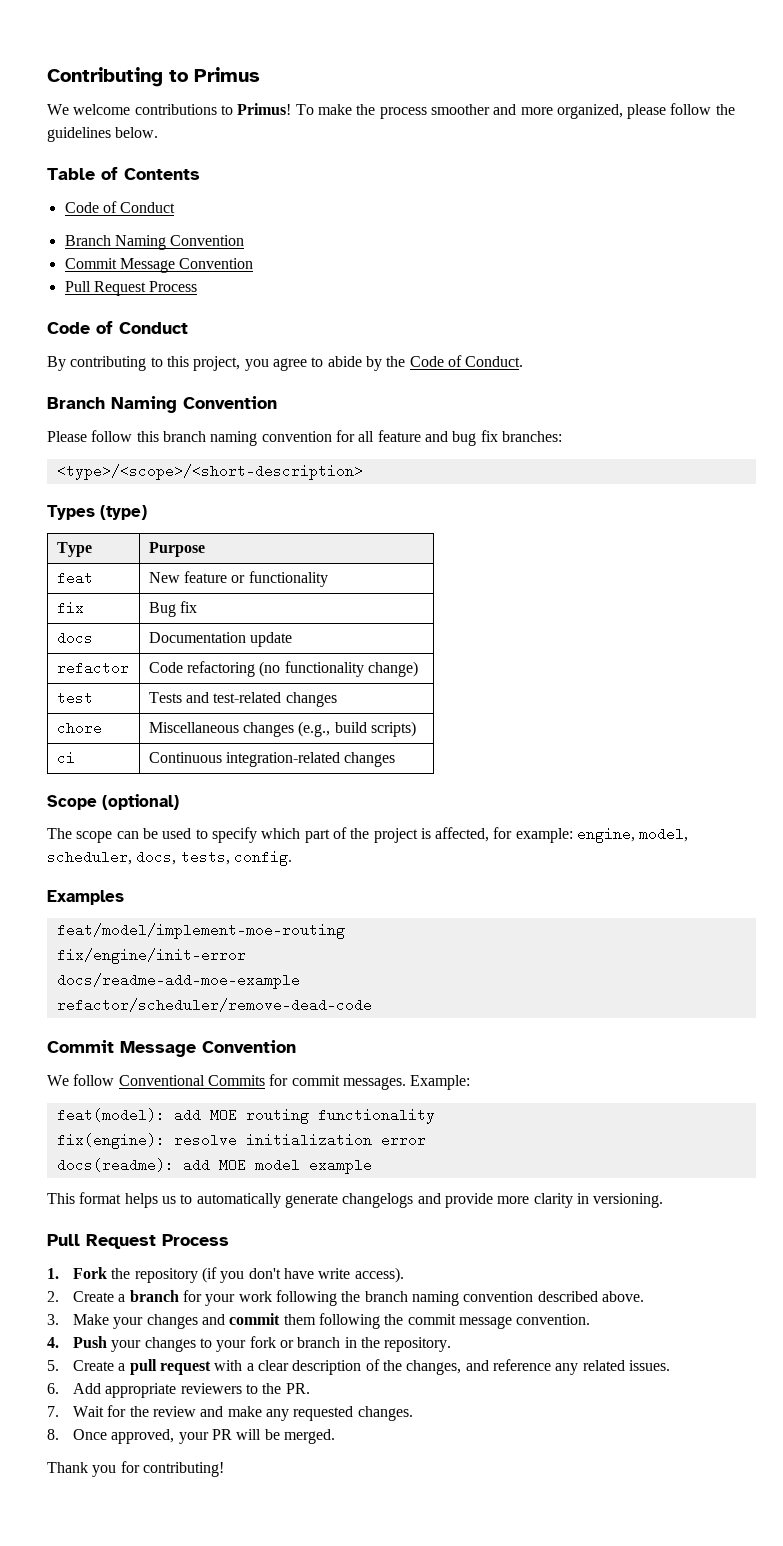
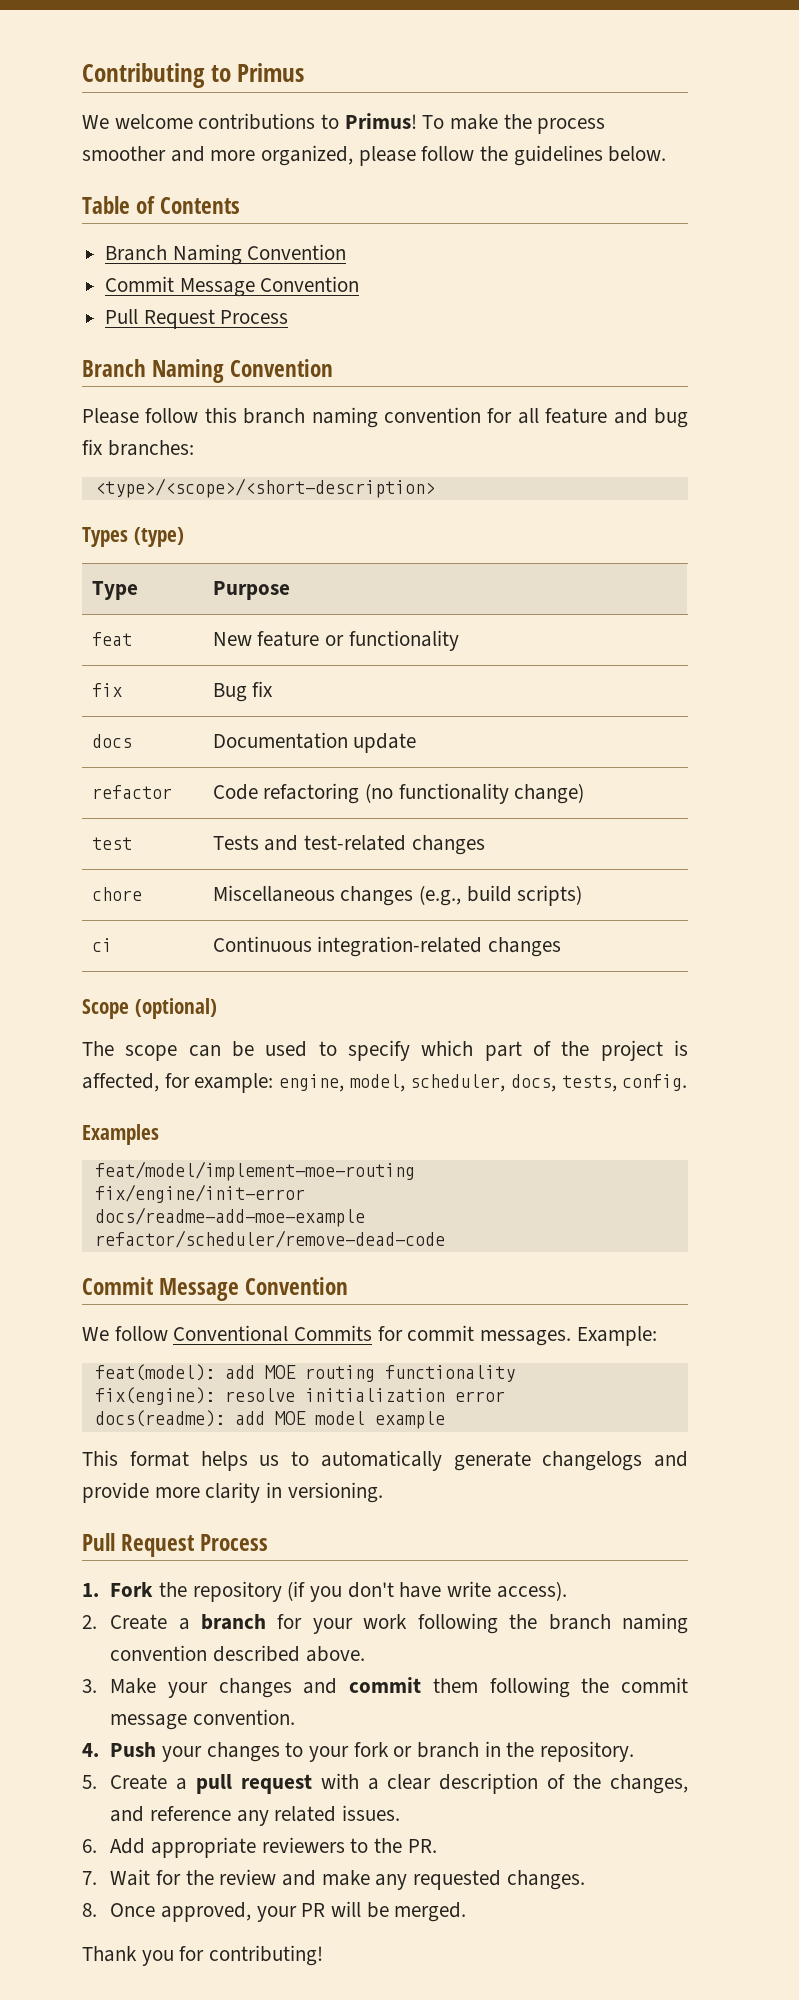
[64,201,176,213] // Code of Conduct -> (241, 205) none
[47,321,188,334] [47,355,524,371] // Code of Conduct // By contributing to this project, you agree to abide by the Code of Conduct. -> (289, 317) none

